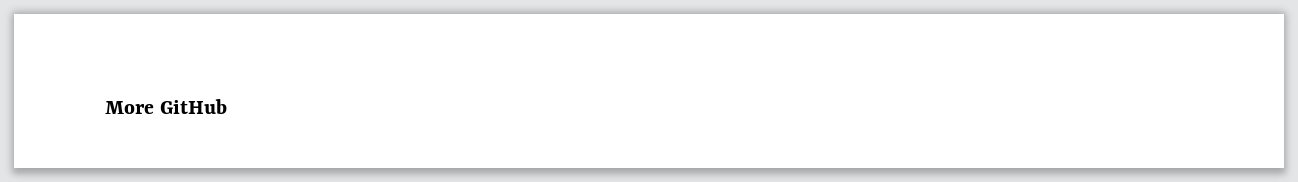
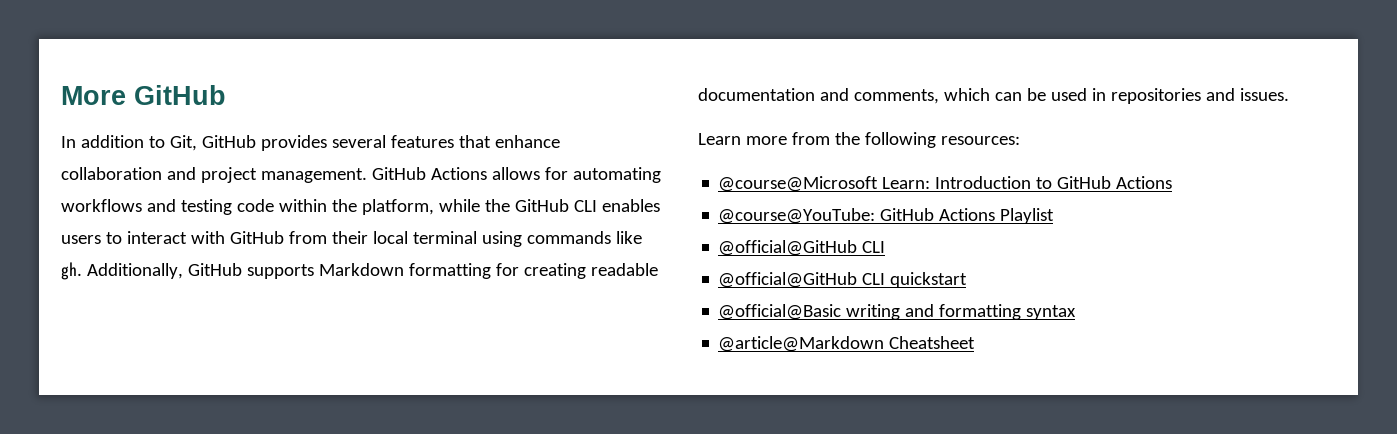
(228, 106) none -> [61,135,560,151] [61,167,661,183] [61,199,660,215] [61,231,642,247] [61,262,658,280] [698,88,1289,104] [698,132,1020,148] [718,176,1173,192] [718,208,1055,224] [718,240,886,256] [718,272,968,288] [718,304,1077,320] [718,336,976,352] // In addition to Git, GitHub provides several features that enhance collaboration and project management. GitHub Actions allows for automating workflows and testing code within the platform, while the GitHub CLI enables users to interact with GitHub from their local terminal using commands like gh. Additionally, GitHub supports Markdown formatting for creating readable documentation and comments, which can be used in repositories and issues. // Learn more from the following resources: // @course@Microsoft Learn: Introduction to GitHub Actions // @course@YouTube: GitHub Actions Playlist // @official@GitHub CLI // @official@GitHub CLI quickstart // @official@Basic writing and formatting syntax // @article@Markdown Cheatsheet

